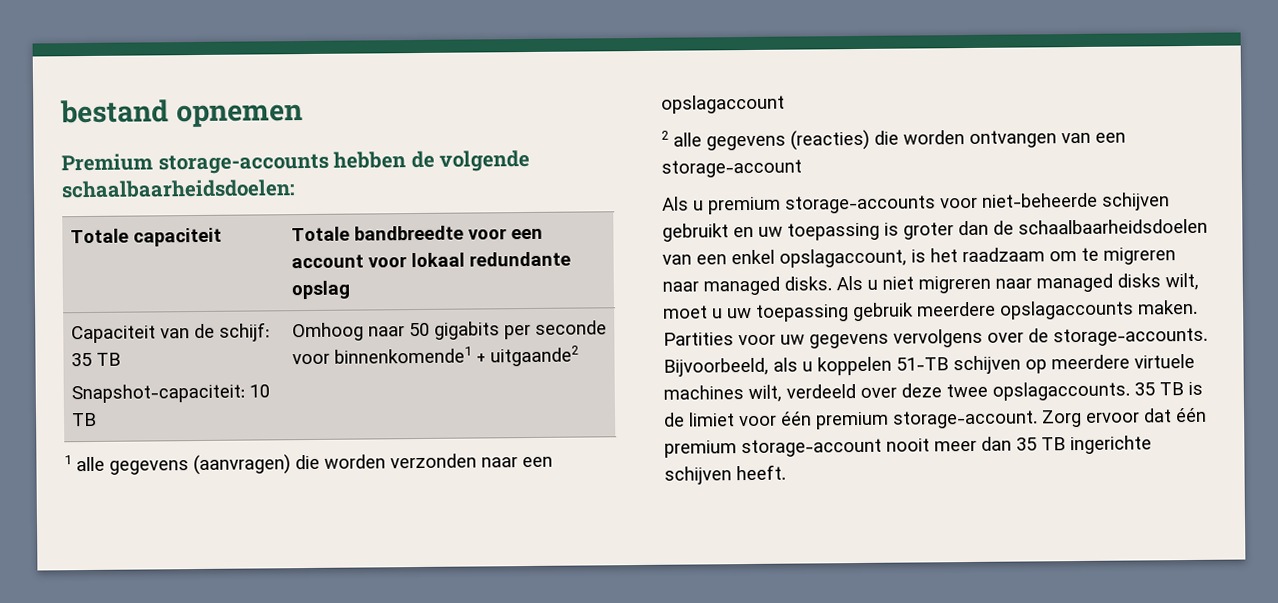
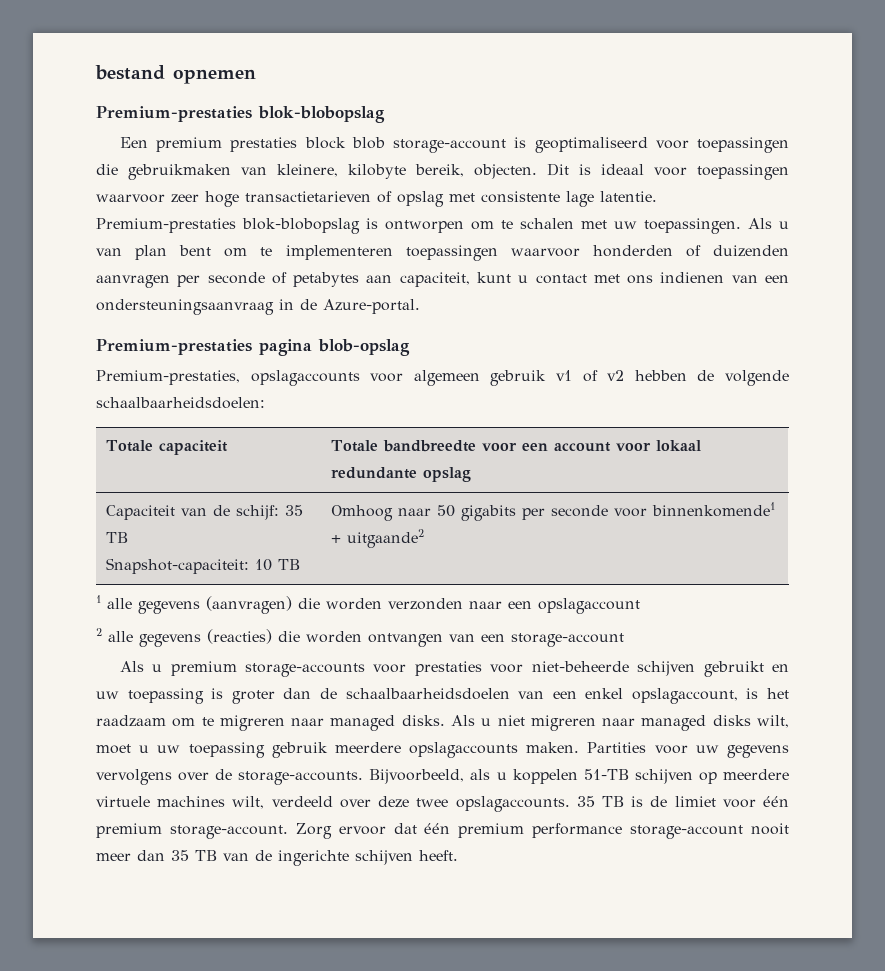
[61,153,329,175] Premium storage-accounts -> [96,106,385,123] [119,137,789,153] [96,163,789,180] [96,191,657,207] [96,218,789,234] [96,245,790,261] [96,272,790,288] [96,299,420,315] [96,339,410,356] [96,370,625,386] Premium-prestaties blok-blobopslag // Een premium prestaties block blob storage-account is geoptimaliseerd voor toepassingen die gebruikmaken van kleinere, kilobyte bereik, objecten. Dit is ideaal voor toepassingen waarvoor zeer hoge transactietarieven of opslag met consistente lage latentie. Premium-prestaties blok-blobopslag is ontworpen om te schalen met uw toepassingen. Als u van plan bent om te implementeren toepassingen waarvoor honderden of duizenden aanvragen per seconde of petabytes aan capaciteit, kunt u contact met ons indienen van een ondersteuningsaanvraag in de Azure-portal. // Premium-prestaties pagina blob-opslag // Premium-prestaties, opslagaccounts voor algemeen gebruik v1 of v2
(978, 203) none -> [414,661,524,676] prestaties voor
(737, 449) none -> [532,823,623,838] performance
(1066, 444) none -> [223,850,272,861] van de

